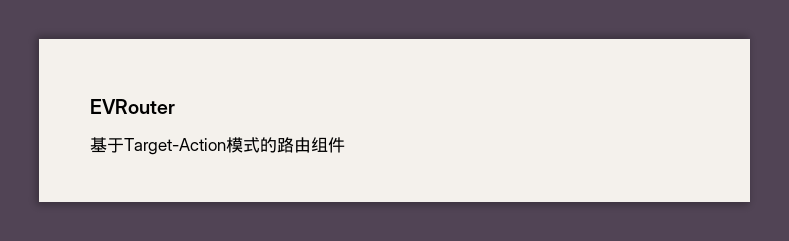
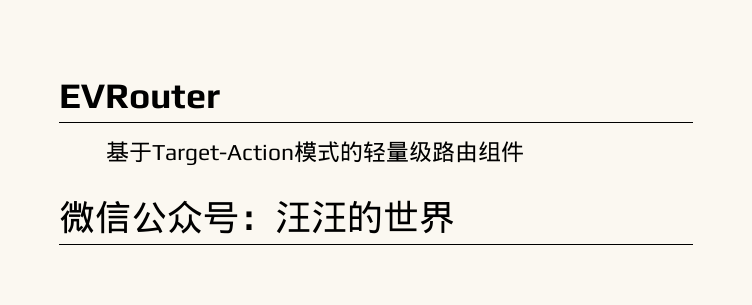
(277, 145) none -> [362,141,432,163] 轻量级
(345, 145) none -> [59,200,455,234] // 微信公众号：汪汪的世界

